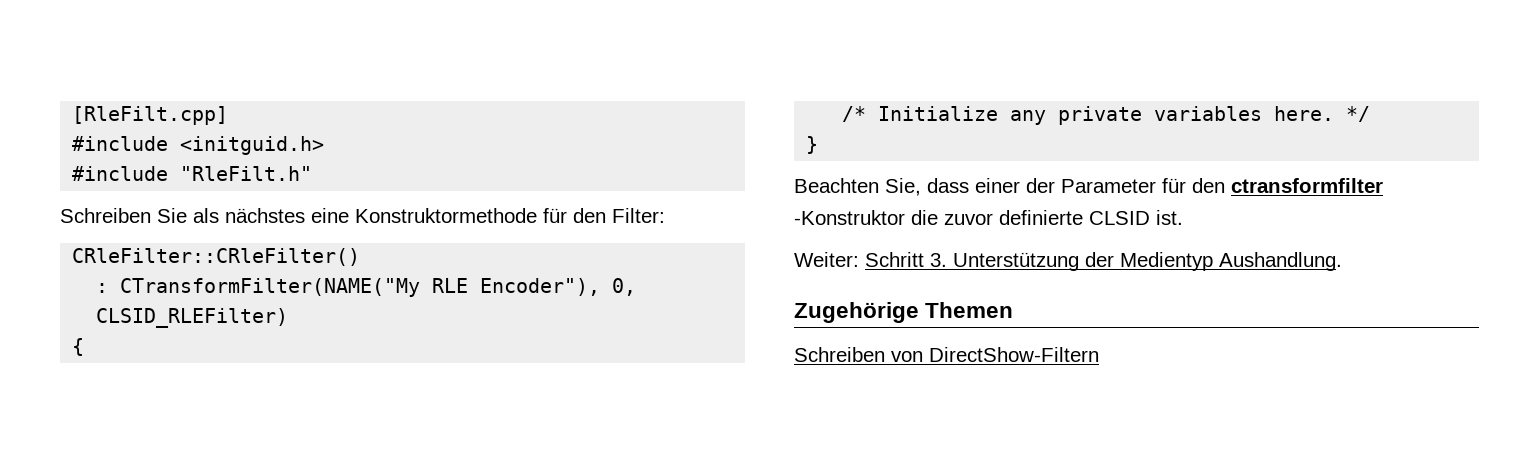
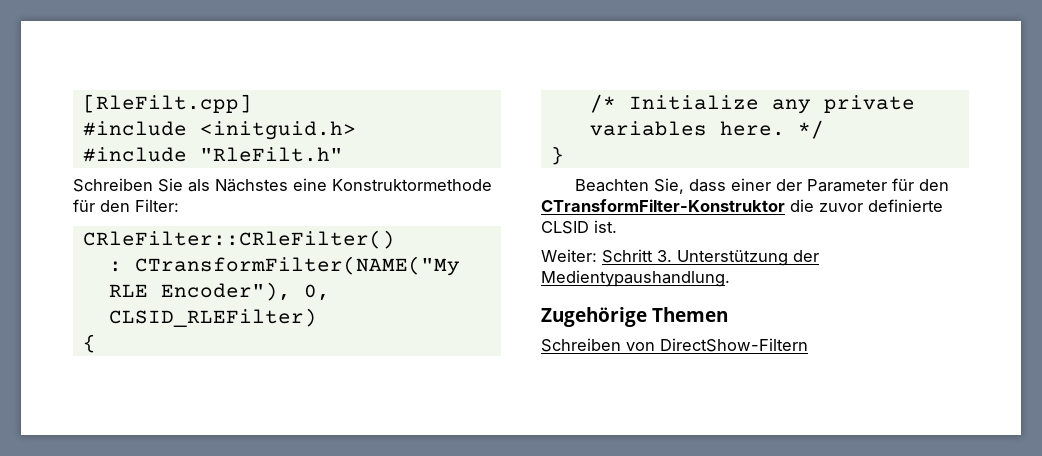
[225,208,305,223] nächstes -> [215,179,288,192] Nächstes
[1231,178,1383,193] [794,210,905,225] ctransformfilter -Konstruktor -> [541,199,785,212] CTransformFilter-Konstruktor
[1120,252,1342,271] Medientyp Aushandlung. -> [541,270,730,287] Medientypaushandlung.

